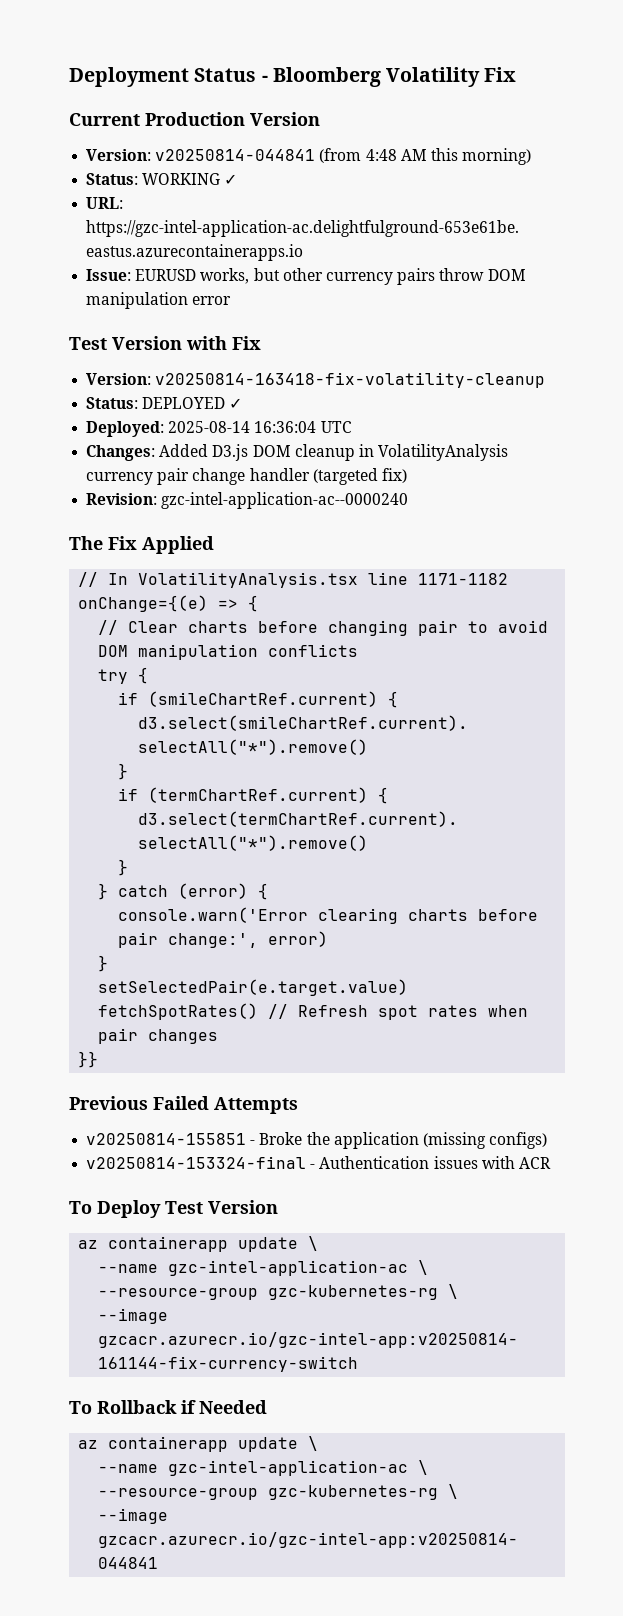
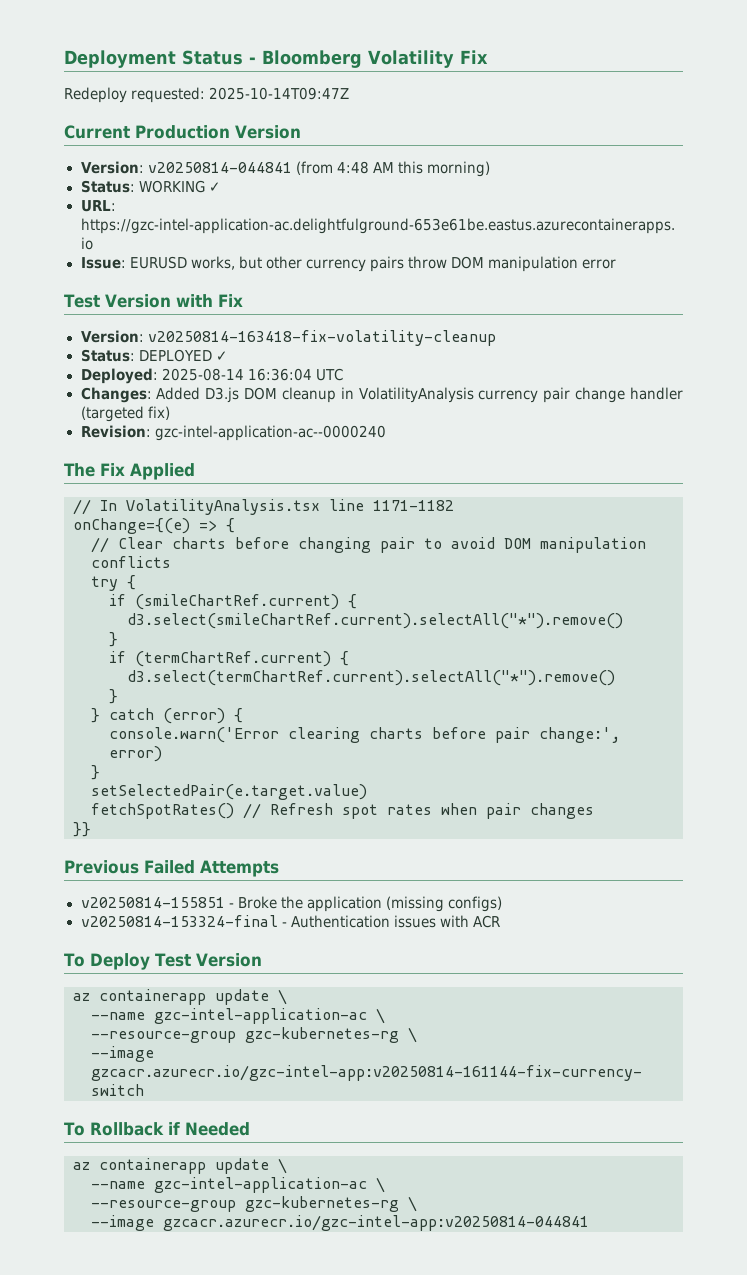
(517, 74) none -> [64,87,350,103] // Redeploy requested: 2025-10-14T09:47Z

